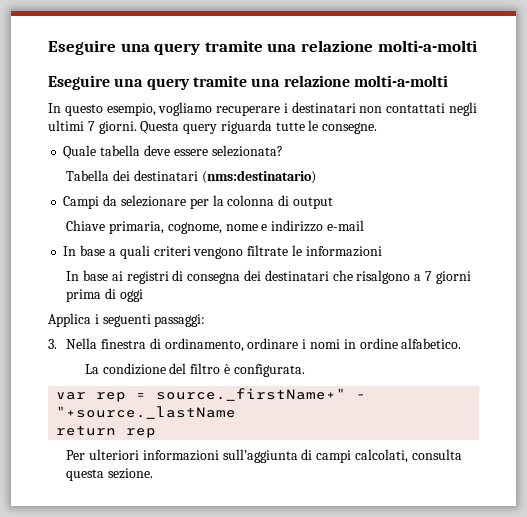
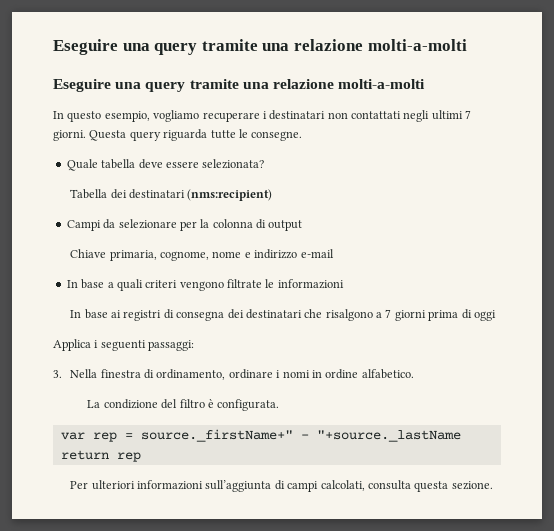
[201,170,316,184] (nms:destinatario) -> [187,189,273,201] (nms:recipient)

